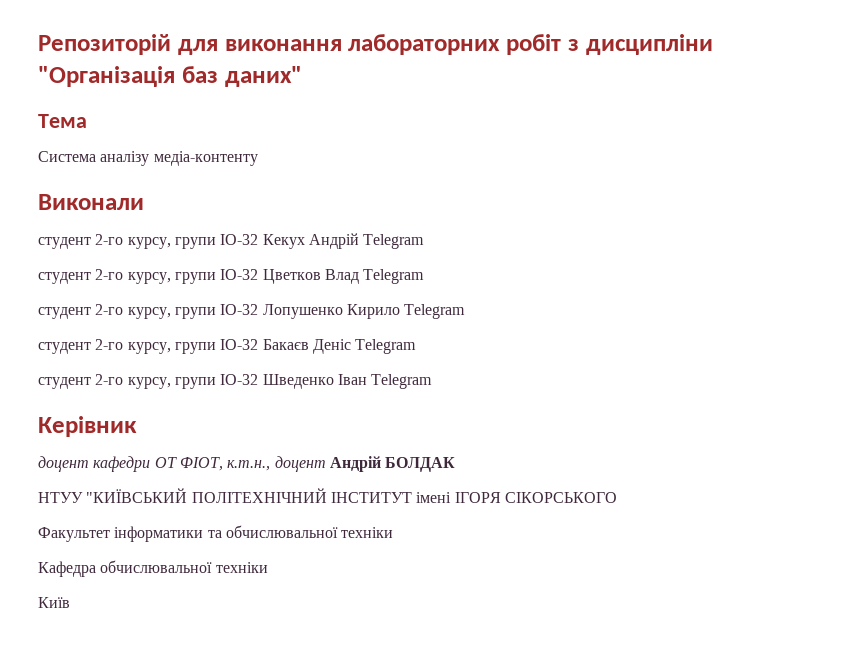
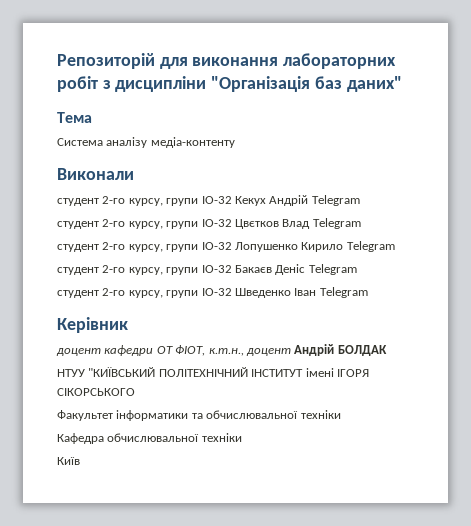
[262,269,321,284] Цветков -> [234,219,279,229] Цвєтков

